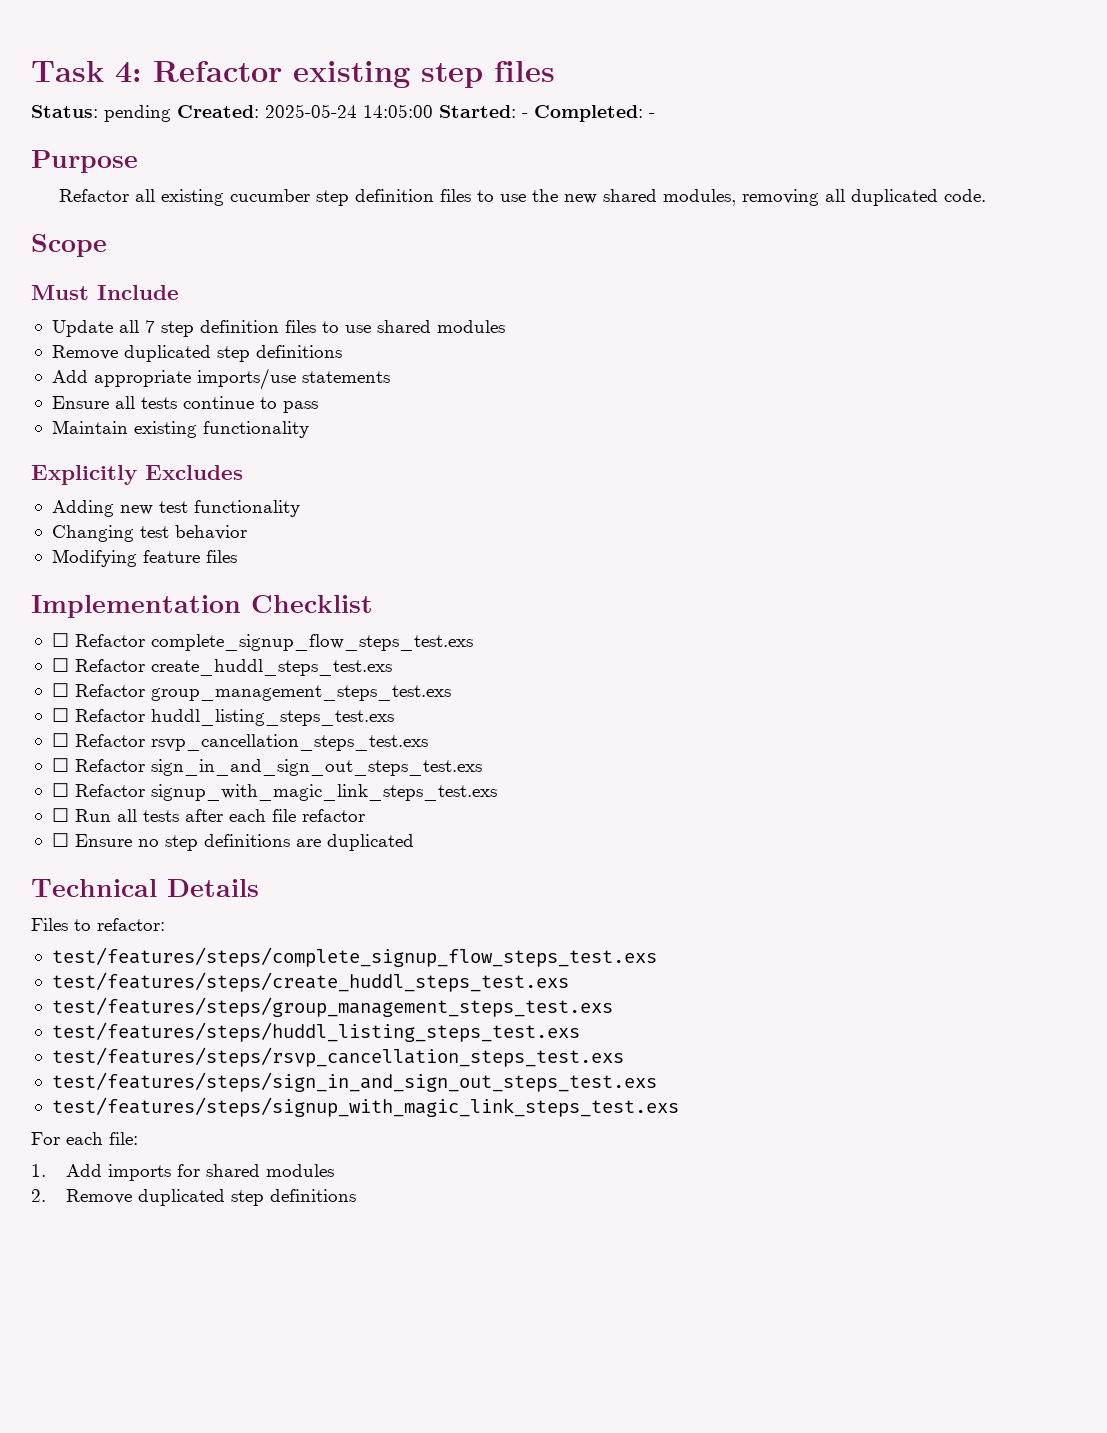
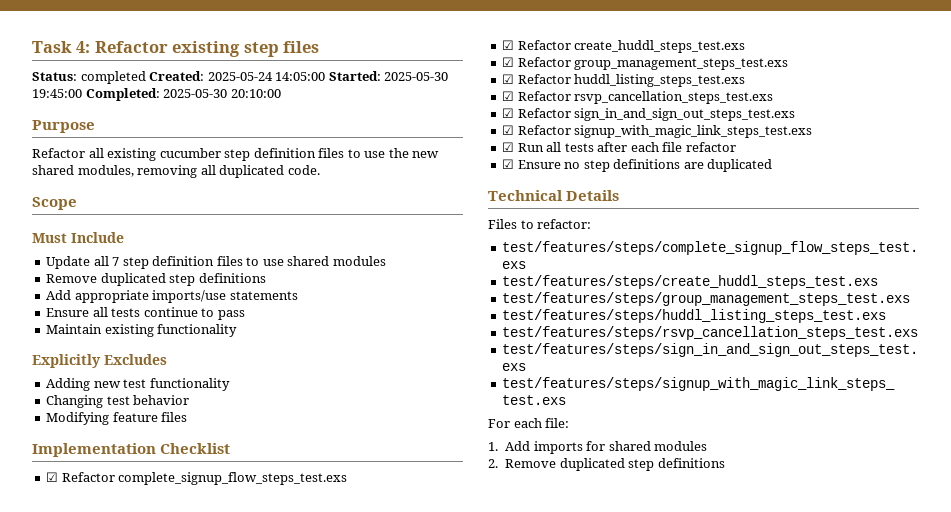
[104,105,171,122] pending -> [80,71,146,84] completed
[522,105,655,122] - Completed: - -> [384,72,449,81] [32,88,281,101] 2025-05-30 19:45:00 Completed: 2025-05-30 20:10:00
[51,633,69,647] ☐ -> [46,472,59,482] ☑
[51,658,69,672] ☐ -> [502,40,515,50] ☑
[51,683,69,697] ☐ -> [502,57,515,67] ☑
[51,708,69,722] ☐ -> [502,74,515,84] ☑
[51,733,69,747] ☐ -> [502,91,515,101] ☑
[51,758,69,772] ☐ -> [502,108,515,118] ☑
[51,783,69,797] ☐ -> [502,125,515,135] ☑
[51,808,69,822] ☐ -> [502,142,515,152] ☑
[51,833,69,847] ☐ -> [502,159,515,169] ☑

